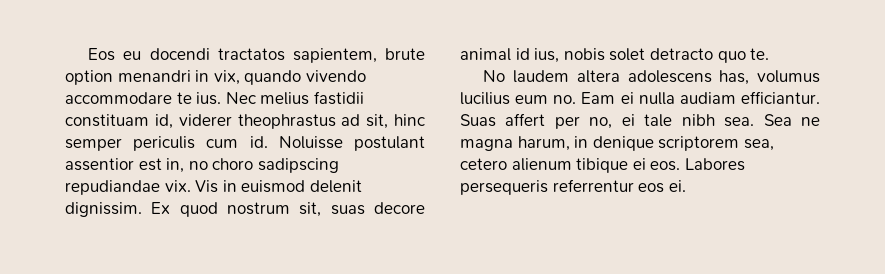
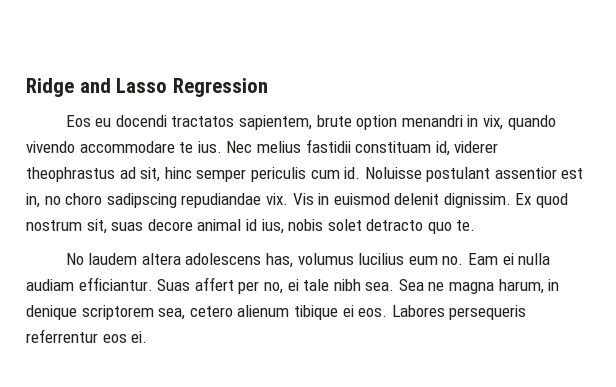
(88, 54) none -> [26,78,268,97] Ridge and Lasso Regression //

